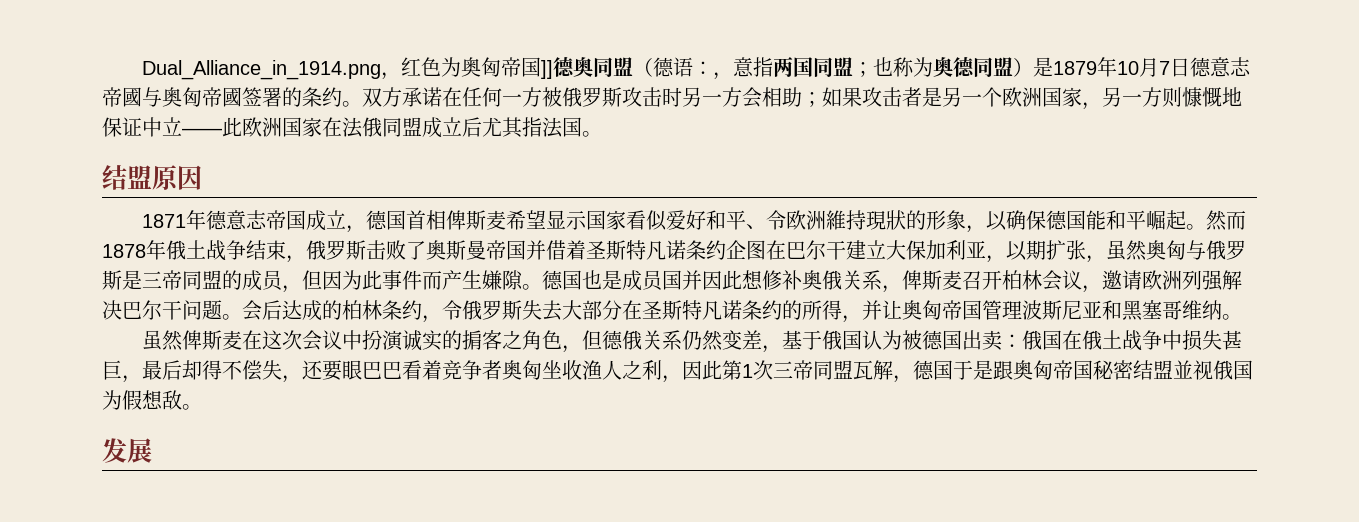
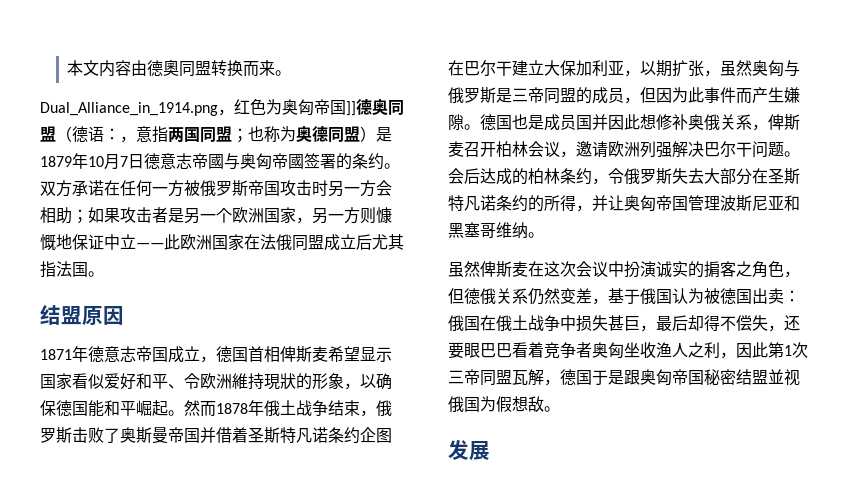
(141, 70) none -> [67,60,292,77] 本文内容由德奧同盟转换而来。 //
(622, 97) none -> [248,180,280,196] 帝国

